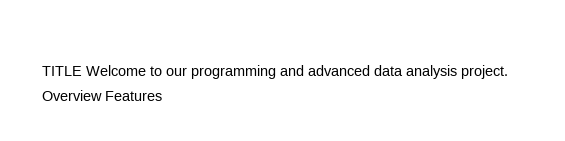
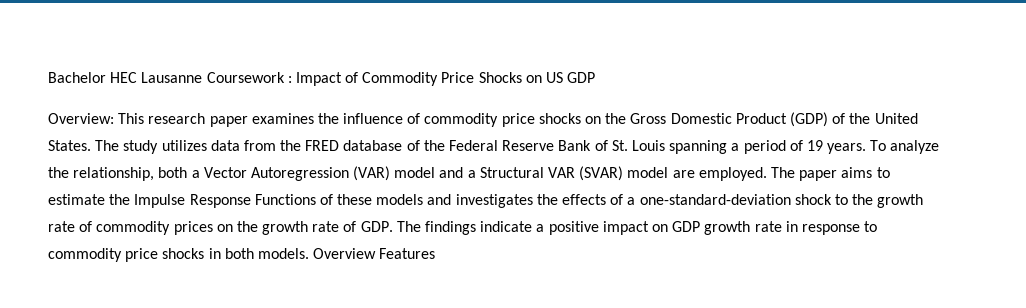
[42,65,508,79] TITLE Welcome to our programming and advanced data analysis project. // -> [48,72,596,86] [48,112,918,127] [48,140,940,154] [48,166,890,181] [48,194,924,208] [48,221,878,235] [48,248,309,262] Bachelor HEC Lausanne Coursework : Impact of Commodity Price Shocks on US GDP // Overview: This research paper examines the influence of commodity price shocks on the Gross Domestic Product (GDP) of the United States. The study utilizes data from the FRED database of the Federal Reserve Bank of St. Louis spanning a period of 19 years. To analyze the relationship, both a Vector Autoregression (VAR) model and a Structural VAR (SVAR) model are employed. The paper aims to estimate the Impulse Response Functions of these models and investigates the effects of a one-standard-deviation shock to the growth rate of commodity prices on the growth rate of GDP. The findings indicate a positive impact on GDP growth rate in response to commodity price shocks in both models.

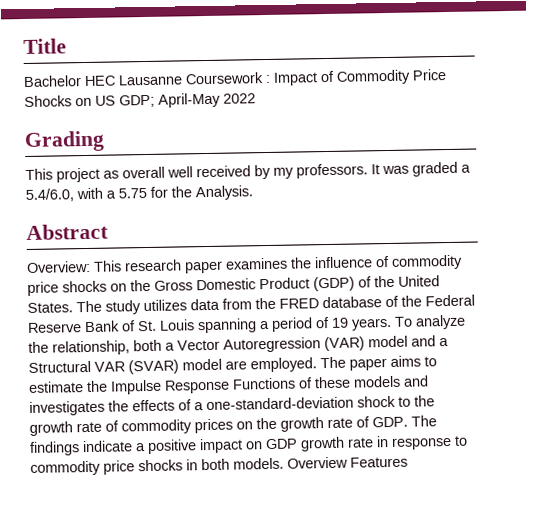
(48, 77) none -> [23,38,67,55] Title //
[567,72,596,83] GDP -> [119,92,256,108] [24,130,105,153] [25,161,471,183] [25,185,253,202] [26,223,109,240] GDP; April-May 2022 // Grading // This project as overall well received by my professors. It was graded a 5.4/6.0, with a 5.75 for the Analysis. // Abstract

